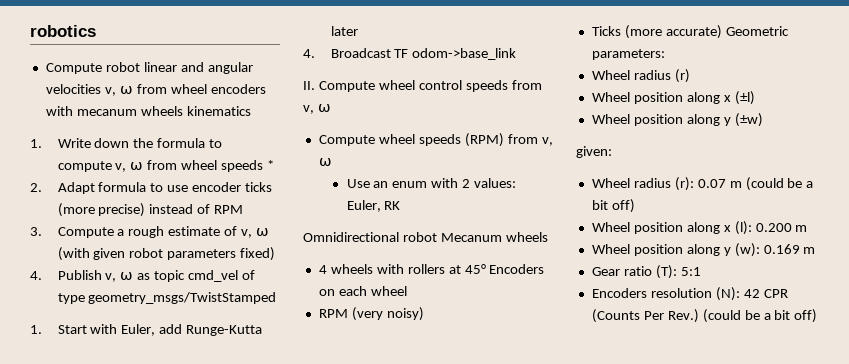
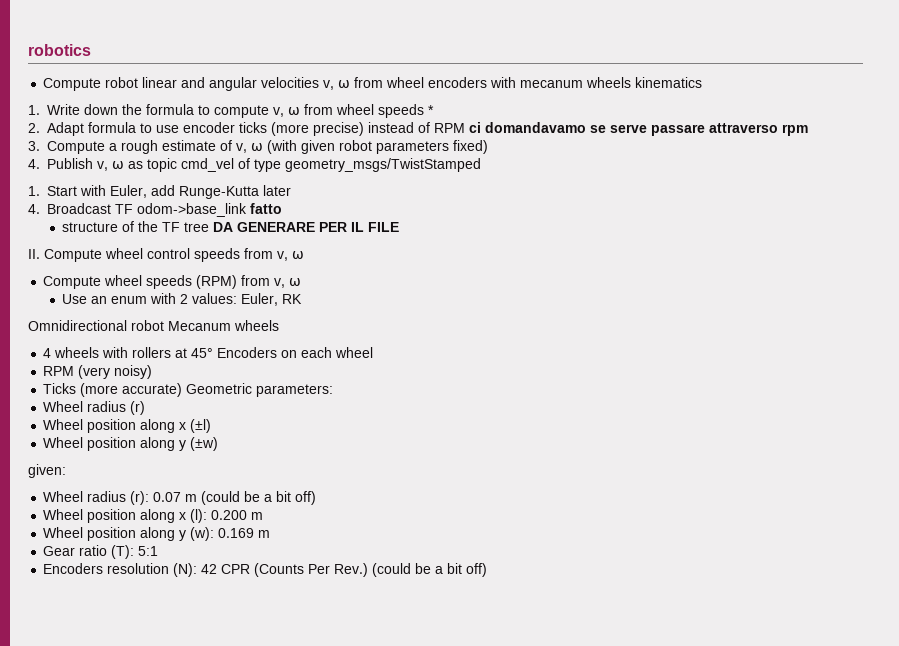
(244, 209) none -> [469,122,809,136] ci domandavamo se serve passare attraverso rpm
(517, 54) none -> [250,203,283,214] [62,221,400,232] fatto // structure of the TF tree DA GENERARE PER IL FILE

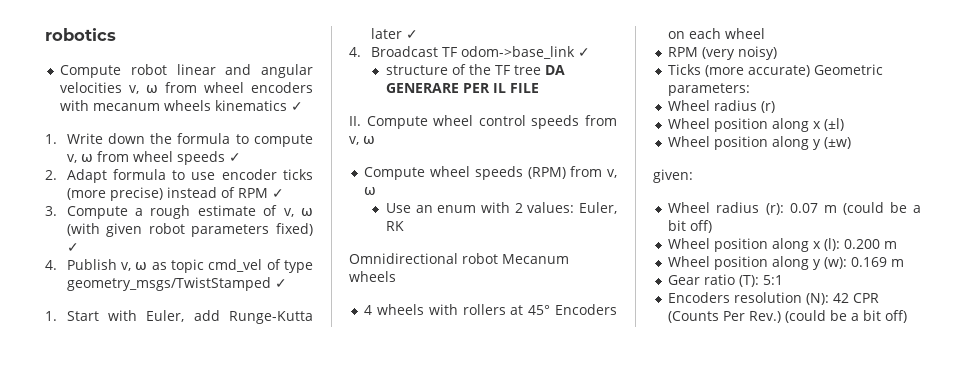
(703, 82) none -> [291,102,304,111] ✓
[428,105,435,115] * -> [228,153,241,162] ✓
[469,122,809,136] ci domandavamo se serve passare attraverso rpm -> [271,189,284,198] ✓
(489, 147) none -> [66,243,79,252] ✓
(482, 165) none -> [274,279,287,288] ✓
(292, 190) none -> [405,30,418,39] ✓
[250,203,283,214] fatto -> [577,48,590,57] ✓

